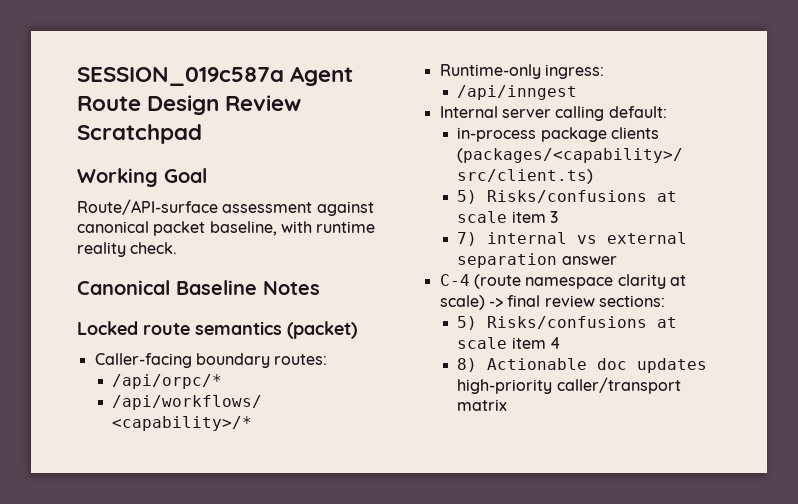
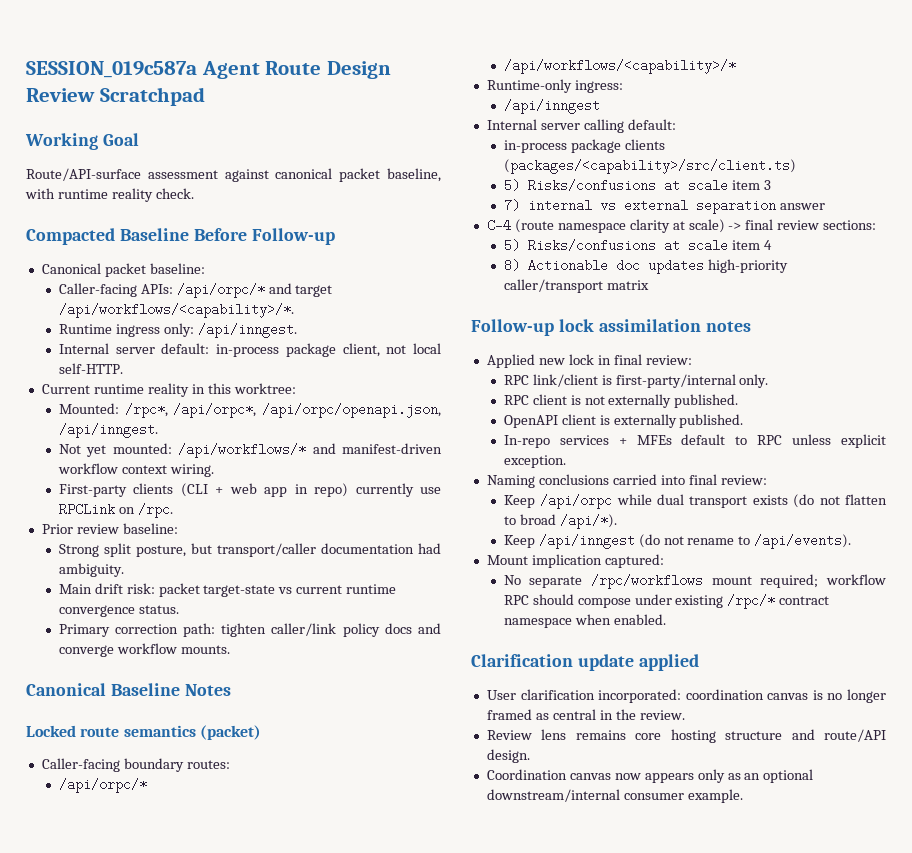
(178, 248) none -> [26,228,335,245] [41,263,205,277] [58,283,333,298] [58,303,294,318] [58,323,297,338] [58,343,441,357] [58,363,123,374] [41,383,296,397] [58,403,441,418] [58,423,158,438] [58,443,442,458] [57,463,214,477] [58,483,442,497] [58,503,173,518] [41,523,178,534] [58,543,441,557] [58,563,124,577] [58,583,397,597] [58,605,179,617] [58,623,441,637] [58,643,230,657] // Compacted Baseline Before Follow-up // Canonical packet baseline: // Caller-facing APIs: /api/orpc/* and target /api/workflows/<capability>/*. // Runtime ingress only: /api/inngest. // Internal server default: in-process package client, not local self-HTTP. // Current runtime reality in this worktree: // Mounted: /rpc*, /api/orpc*, /api/orpc/openapi.json, /api/inngest. // Not yet mounted: /api/workflows/* and manifest-driven workflow context wiring. // First-party clients (CLI + web app in repo) currently use RPCLink on /rpc. // Prior review baseline: // Strong split posture, but transport/caller documentation had ambiguity. // Main drift risk: packet target-state vs current runtime convergence status. // Primary correction path: tighten caller/link policy docs and converge workflow mounts.
(508, 405) none -> [471,319,751,336] [486,354,692,368] [503,374,769,388] [503,394,739,408] [503,414,744,428] [503,434,886,448] [503,455,566,468] [486,474,767,488] [503,494,887,509] [503,514,617,529] [503,534,852,549] [486,554,664,568] [503,574,886,589] [503,594,830,609] [503,614,666,628] [471,654,699,671] [486,689,886,703] [486,709,685,720] [486,729,886,743] [486,749,530,763] [486,769,814,783] [486,789,743,803] // Follow-up lock assimilation notes // Applied new lock in final review: // RPC link/client is first-party/internal only. // RPC client is not externally published. // OpenAPI client is externally published. // In-repo services + MFEs default to RPC unless explicit exception. // Naming conclusions carried into final review: // Keep /api/orpc while dual transport exists (do not flatten to broad /api/*). // Keep /api/inngest (do not rename to /api/events). // Mount implication captured: // No separate /rpc/workflows mount required; workflow RPC should compose under existing /rpc/* contract namespace when enabled. // Clarification update applied // User clarification incorporated: coordination canvas is no longer framed as central in the review. // Review lens remains core hosting structure and route/API design. // Coordination canvas now appears only as an optional downstream/internal consumer example.

